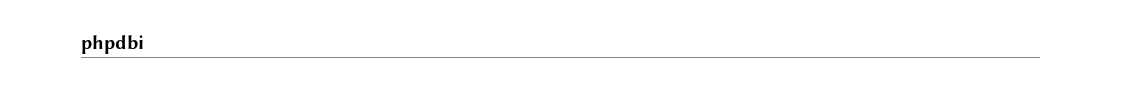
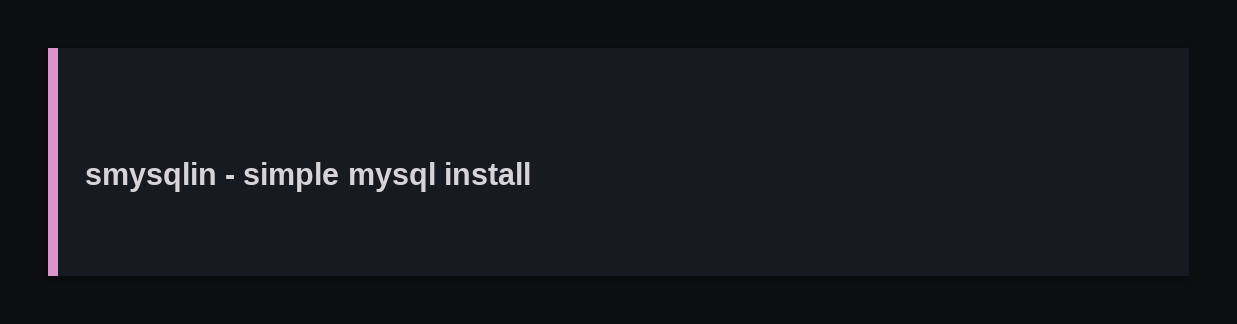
[81,35,144,54] phpdbi -> [85,162,531,192] smysqlin - simple mysql install

